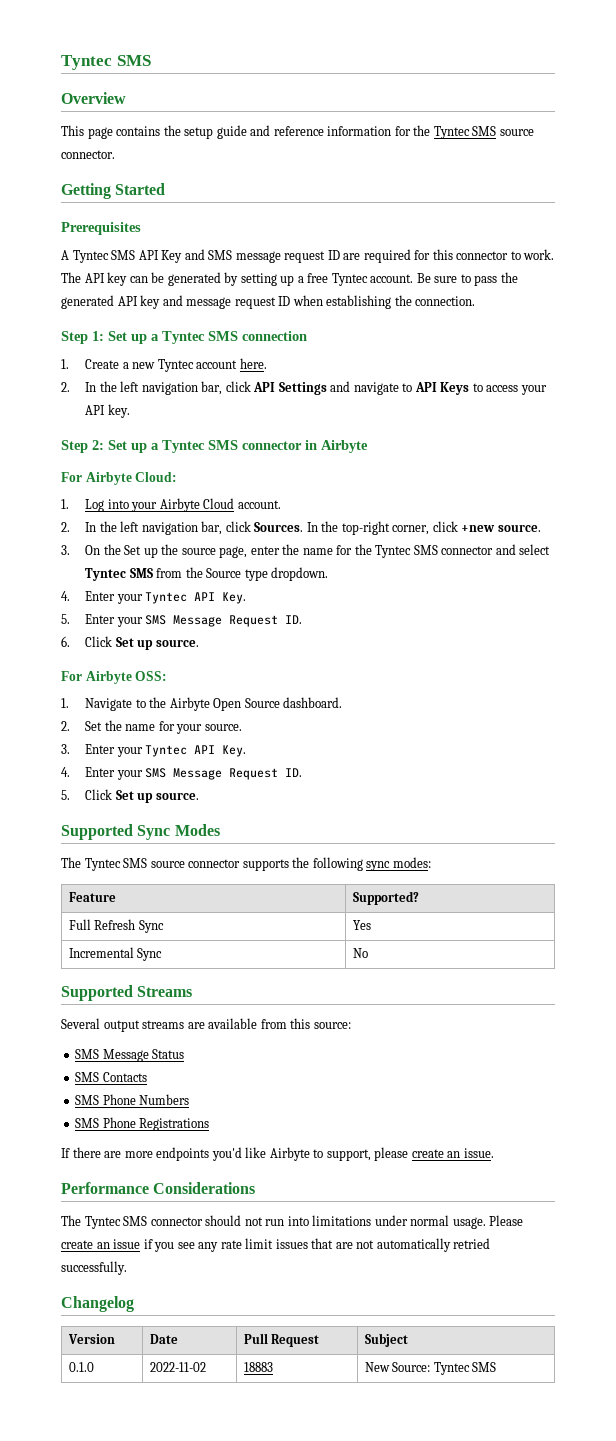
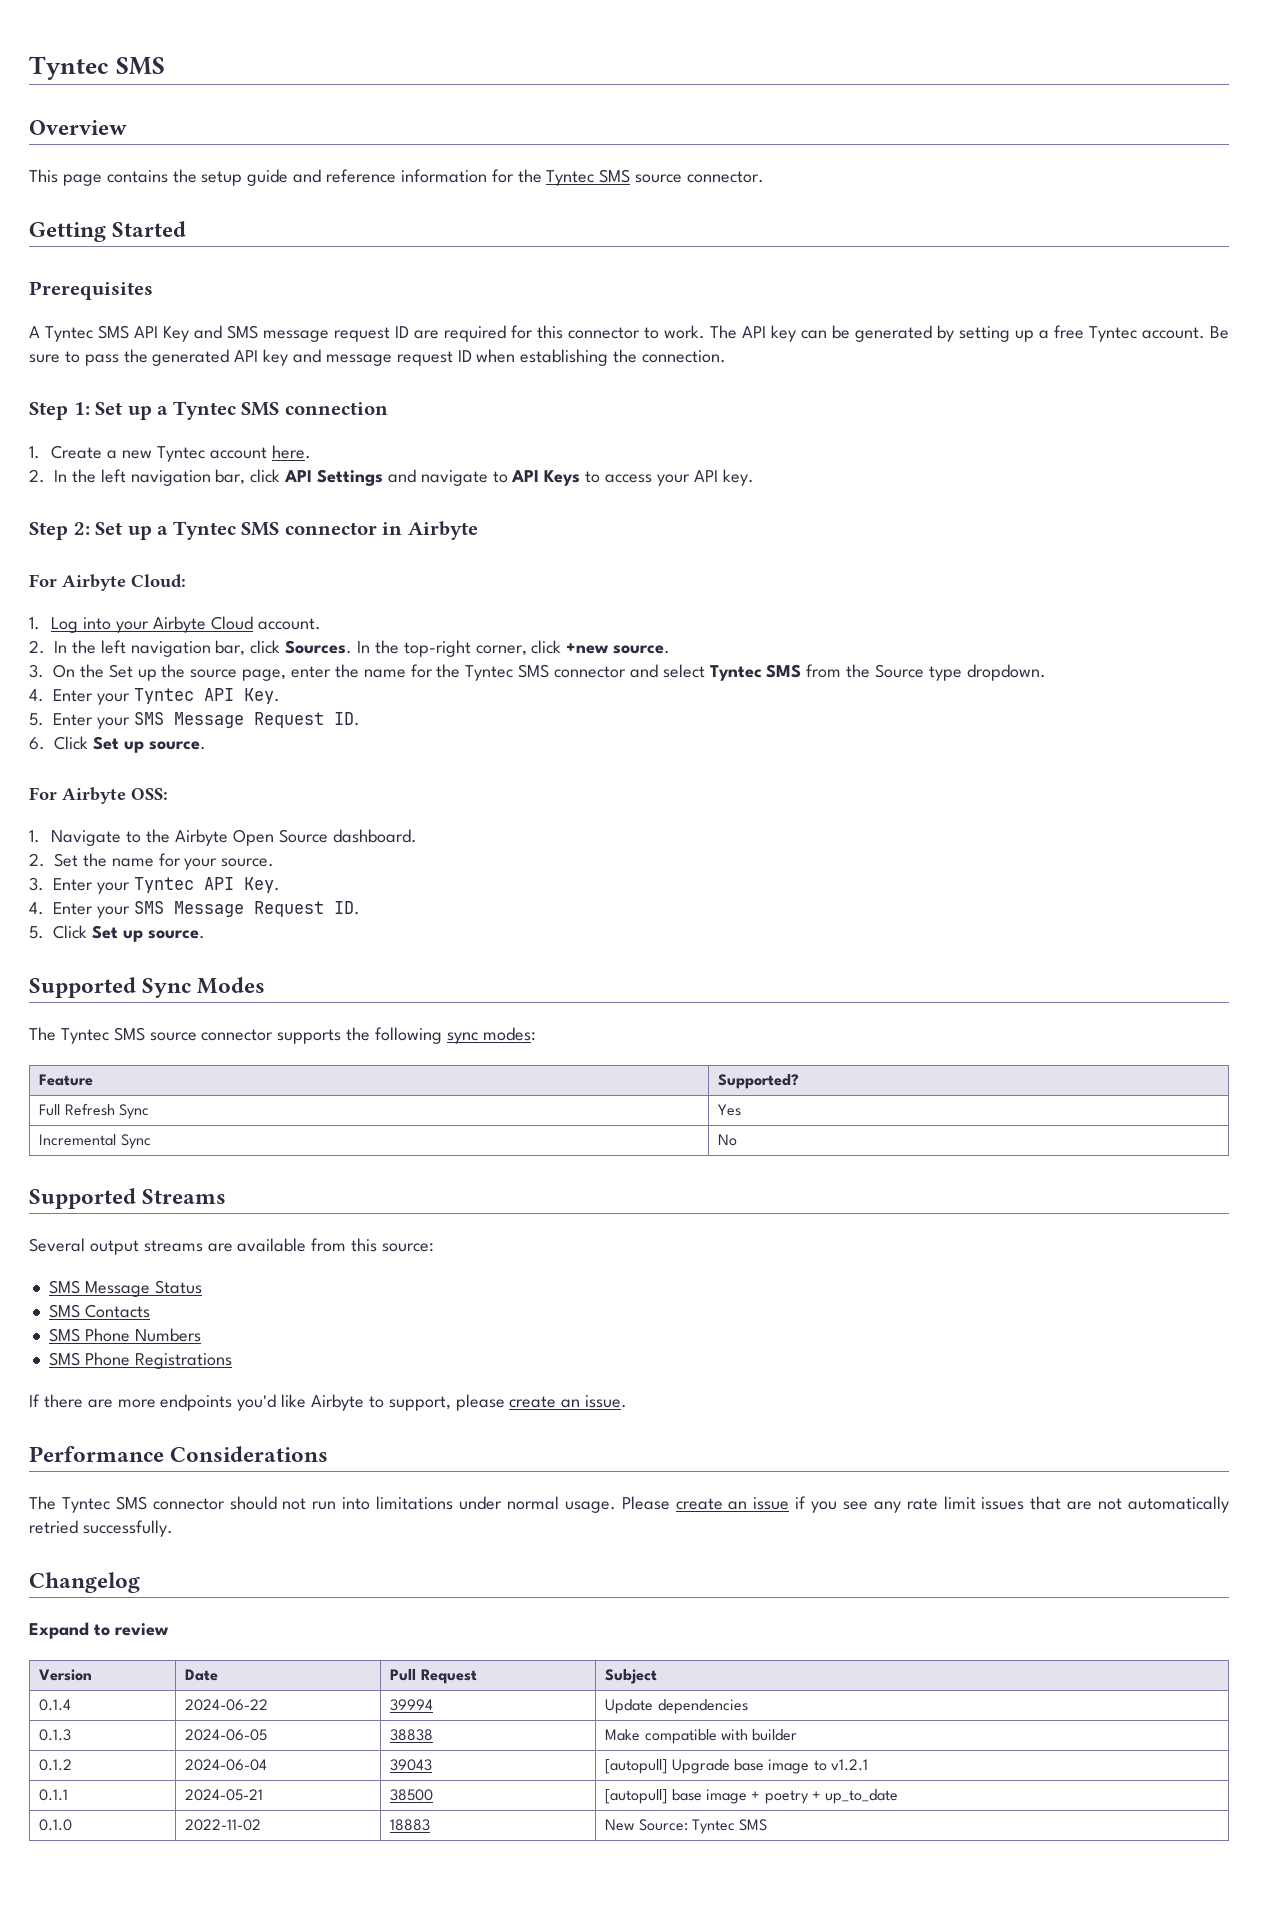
(134, 1304) none -> [29,1622,169,1639] // Expand to review
(408, 1340) none -> [39,1699,72,1711] [185,1699,269,1711] [390,1699,434,1711] [605,1699,748,1714] [39,1729,72,1741] [185,1729,268,1741] [390,1729,434,1741] [605,1729,798,1744] [39,1759,73,1771] [185,1759,268,1771] [390,1759,433,1771] [605,1759,868,1774] [39,1789,69,1801] [185,1789,264,1801] [390,1789,434,1801] [605,1789,899,1804] // 0.1.4 | 2024-06-22 | 39994 | Update dependencies // 0.1.3 | 2024-06-05 | 38838 | Make compatible with builder // 0.1.2 | 2024-06-04 | 39043 | [autopull] Upgrade base image to v1.2.1 // 0.1.1 | 2024-05-21 | 38500 | [autopull] base image + poetry + up_to_date

